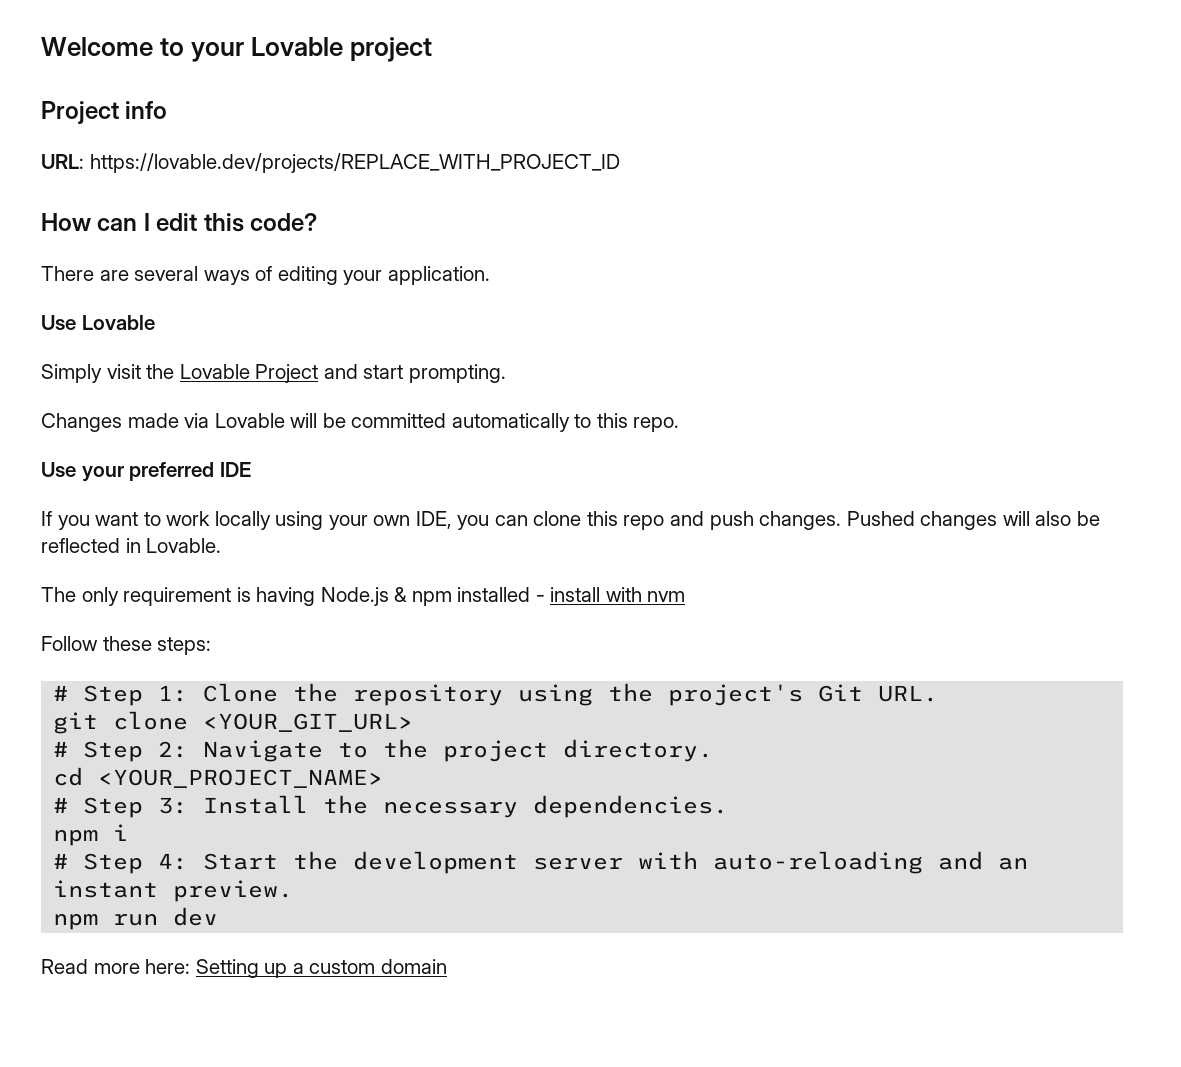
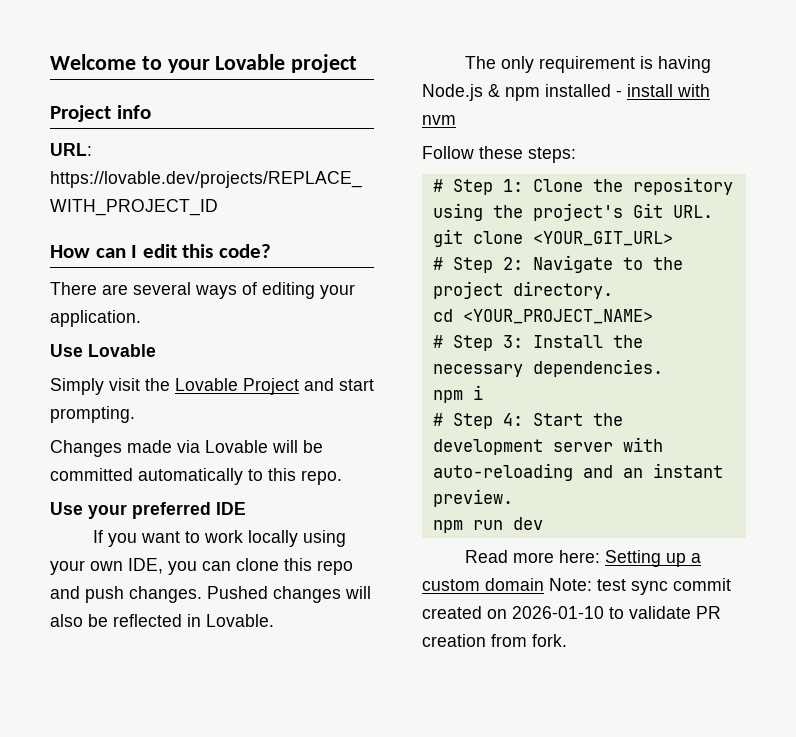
(447, 966) none -> [549,578,731,595] [422,606,721,619] [422,634,567,647] Note: test sync commit created on 2026-01-10 to validate PR creation from fork.

